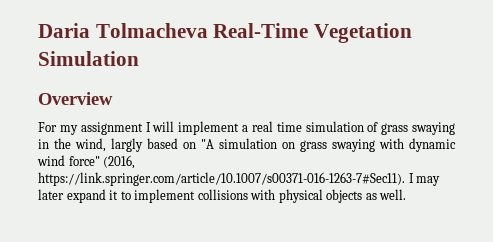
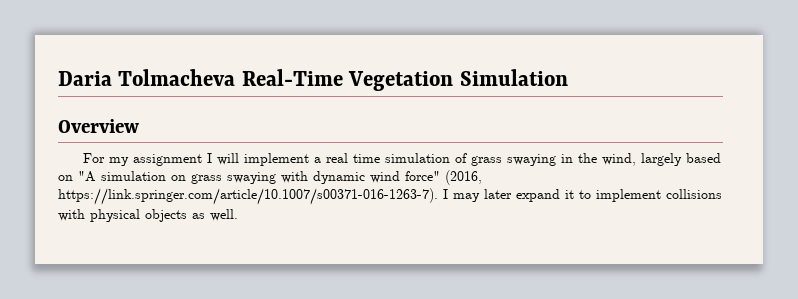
[111,138,143,152] largly -> [640,153,682,166] largely
[38,172,405,186] https://link.springer.com/article/10.1007/s00371-016-1263-7#Sec11). -> [58,188,438,205] https://link.springer.com/article/10.1007/s00371-016-1263-7).

